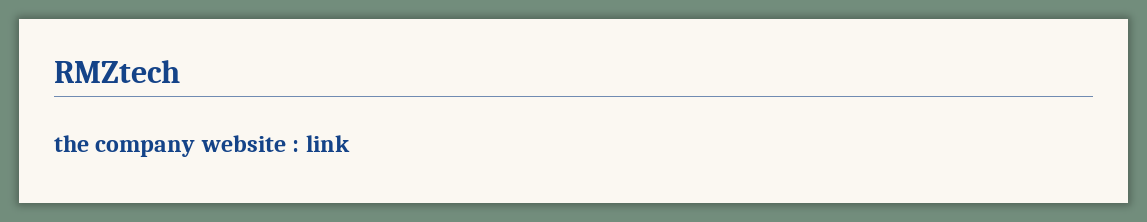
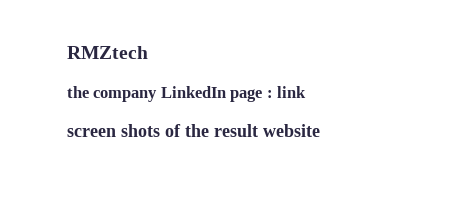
[200,135,286,152] website -> [160,86,263,102] LinkedIn page
(350, 143) none -> [67,124,320,137] // screen shots of the result website

